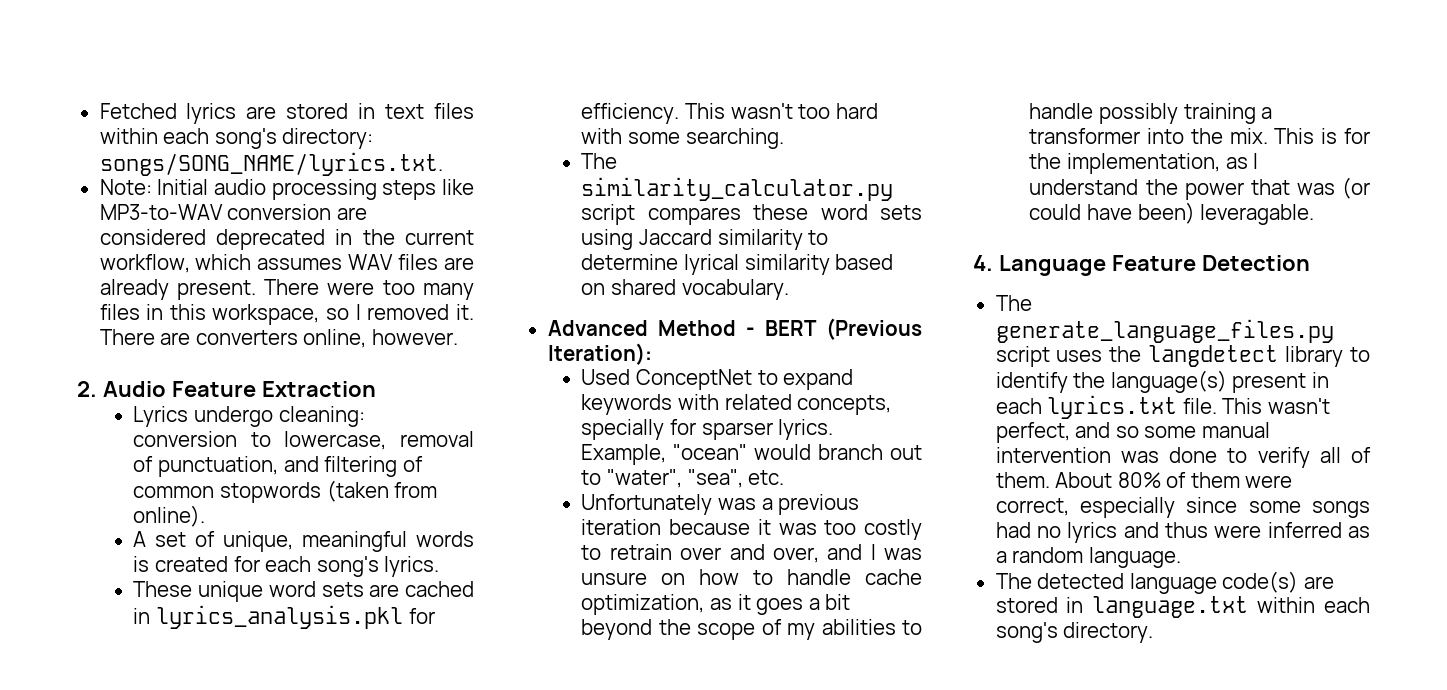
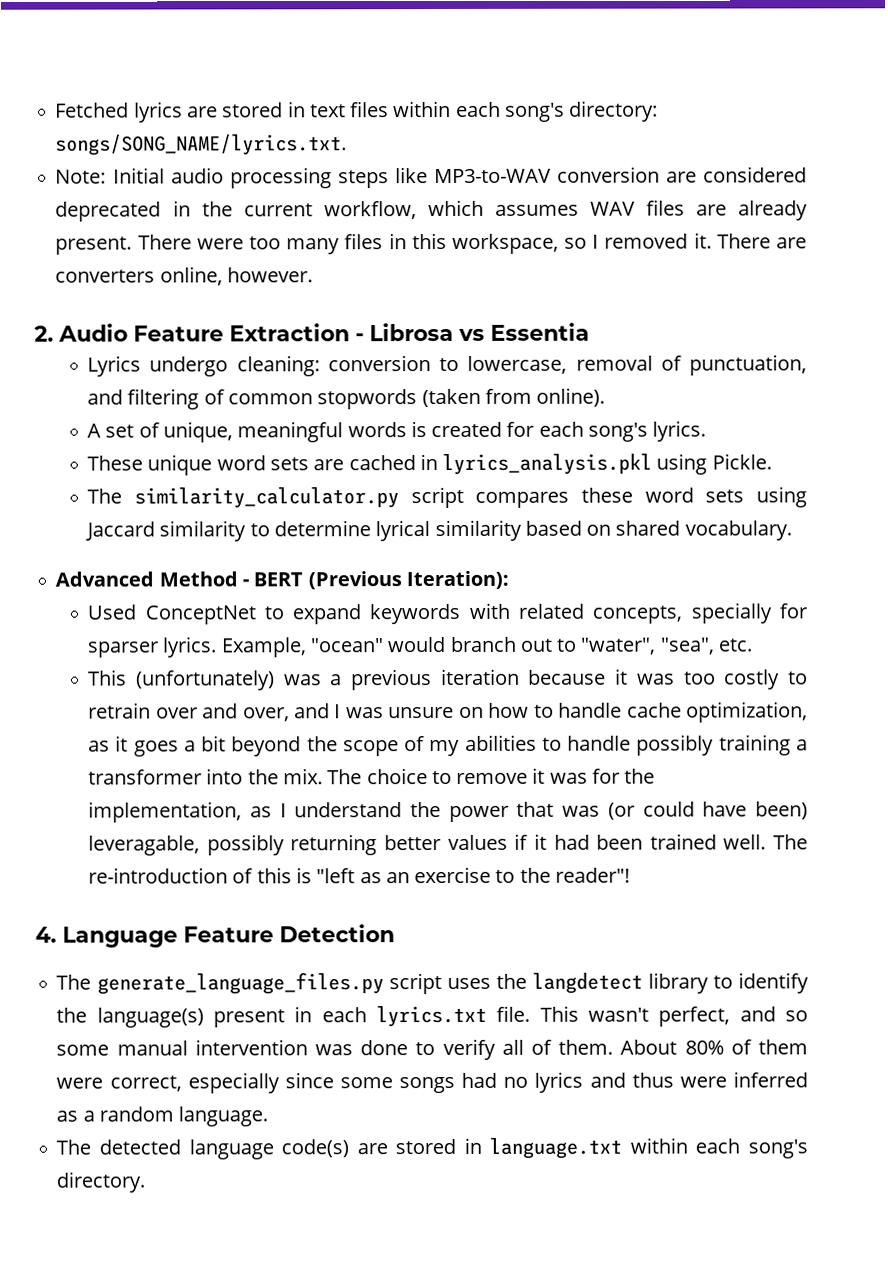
(376, 389) none -> [355,322,590,342] - Librosa vs Essentia
[408,608,435,624] [581,103,878,124] [581,128,784,149] for efficiency. This wasn't too hard with some searching. -> [656,453,772,475] using Pickle.
[581,494,713,515] Unfortunately -> [88,669,275,691] This (unfortunately)
[1274,128,1338,144] This is -> [327,767,588,785] The choice to remove it was
[1200,204,1315,225] leveragable. -> [88,833,808,856] [88,866,630,884] leveragable, possibly returning better values if it had been trained well. The re-introduction of this is "left as an exercise to the reader"!

